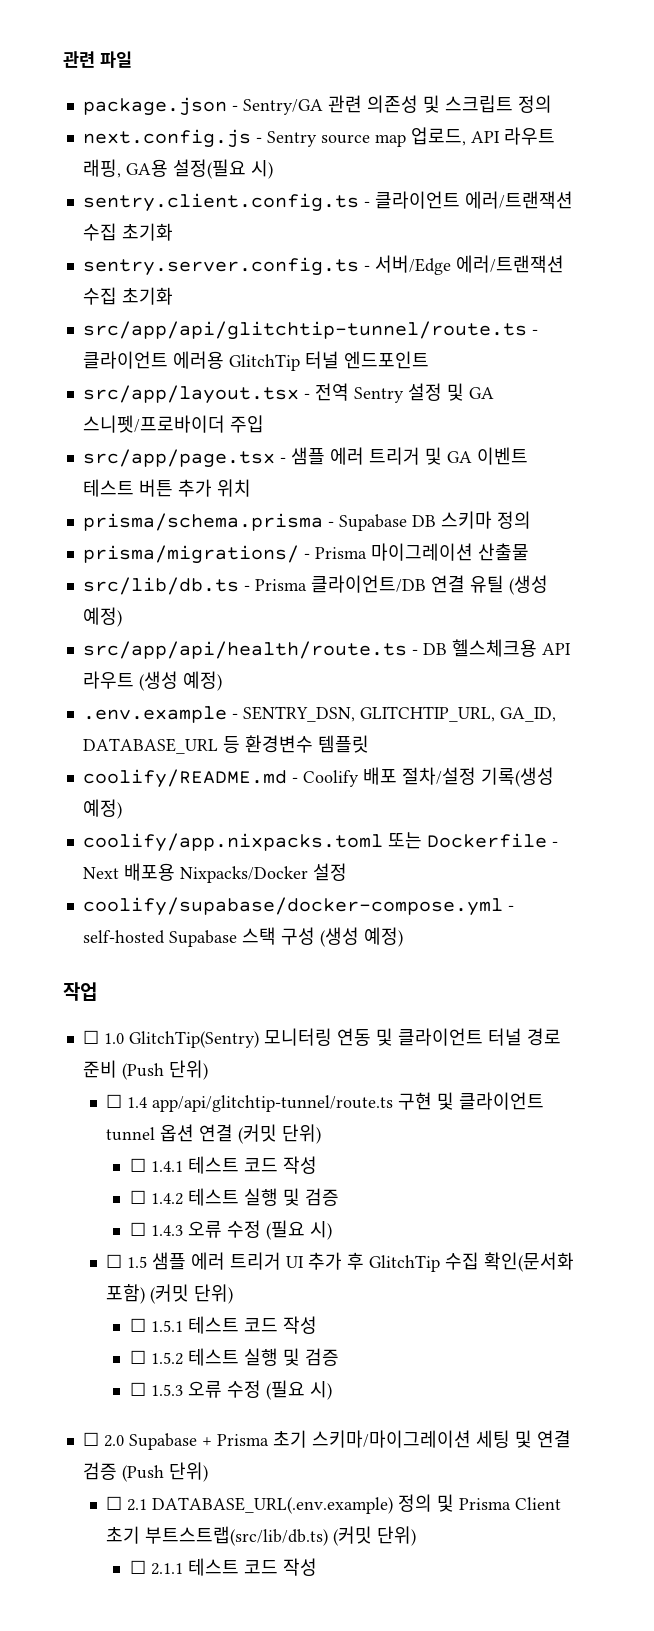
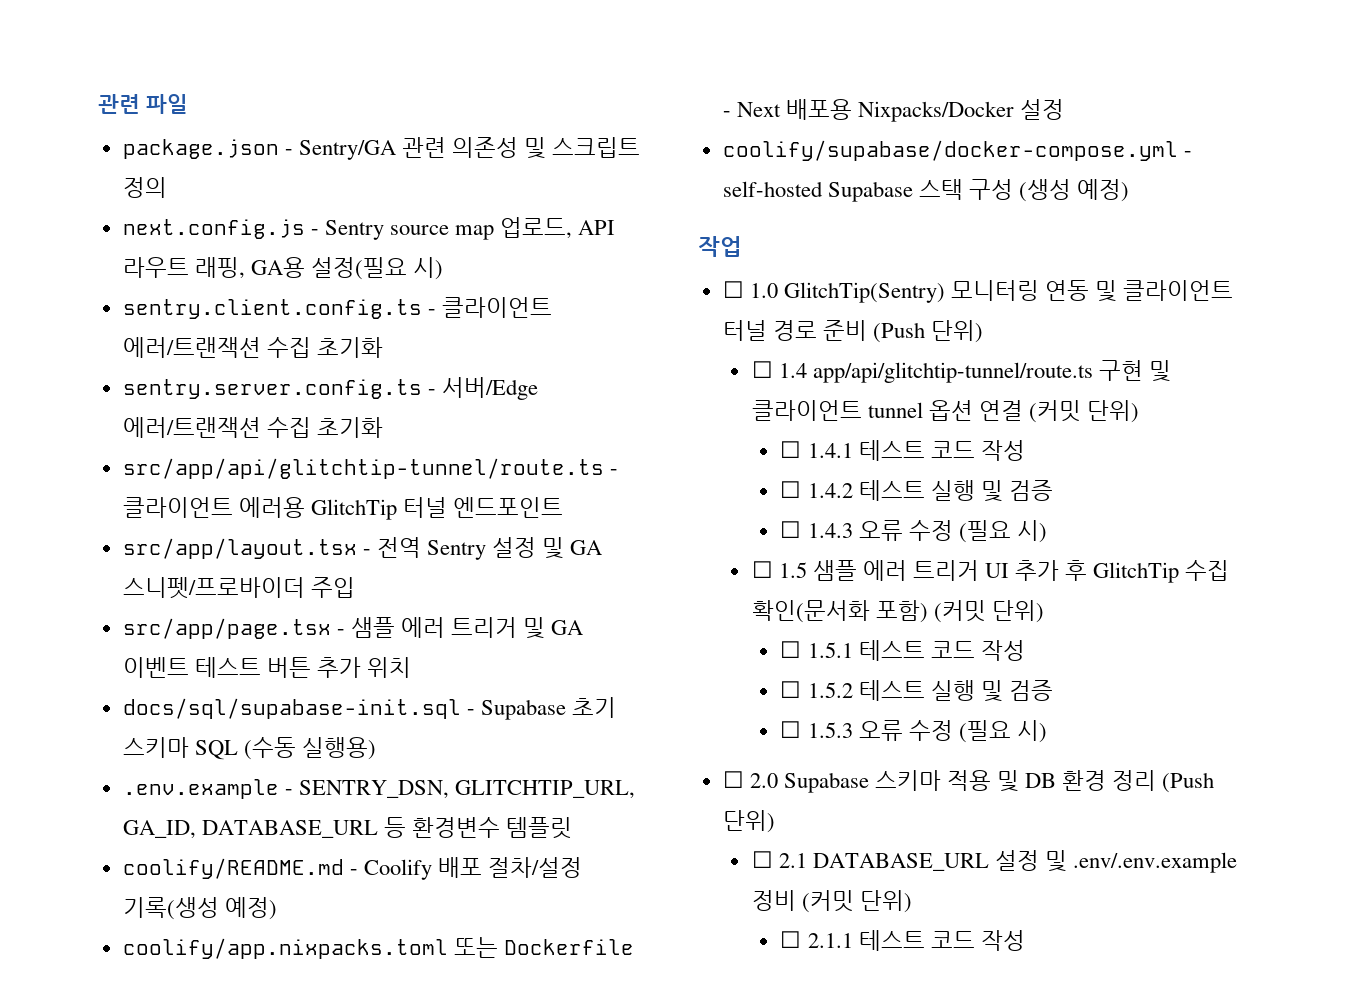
[82,513,323,531] prisma/schema.prisma -> [122,698,461,719] docs/sql/supabase-init.sql
[411,511,531,529] [82,543,529,564] [82,575,548,595] [82,607,122,627] [82,639,571,659] [82,671,222,691] DB 스키마 정의 // prisma/migrations/ - Prisma 마이그레이션 산출물 // src/lib/db.ts - Prisma 클라이언트/DB 연결 유틸 (생성 예정) // src/app/api/health/route.ts - DB 헬스체크용 API 라우트 (생성 예정) -> [571,697,616,718] [122,737,376,760] 초기 스키마 SQL (수동 실행용)
[201,1430,571,1448] [82,1462,208,1482] [106,1494,562,1514] [106,1526,329,1546] + Prisma 초기 스키마/마이그레이션 세팅 및 연결 검증 (Push 단위) // ☐ 2.1 DATABASE_URL(.env.example) 정의 및 Prisma Client 초기 부트스트랩(src/lib/db.ts) -> [874,770,1215,793] [722,810,775,833] [751,850,1237,873] [751,890,796,911] 스키마 적용 및 DB 환경 정리 (Push 단위) // ☐ 2.1 DATABASE_URL 설정 및 .env/.env.example 정비

